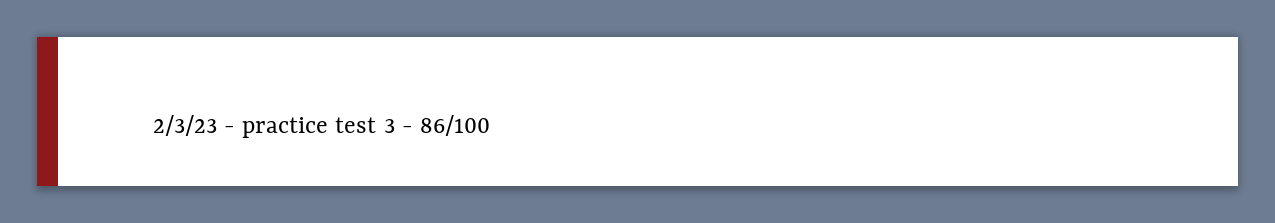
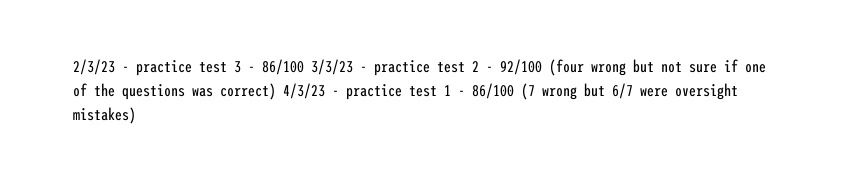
(490, 125) none -> [311,59,766,76] [73,83,738,100] [73,107,136,124] 3/3/23 - practice test 2 - 92/100 (four wrong but not sure if one of the questions was correct) 4/3/23 - practice test 1 - 86/100 (7 wrong but 6/7 were oversight mistakes)

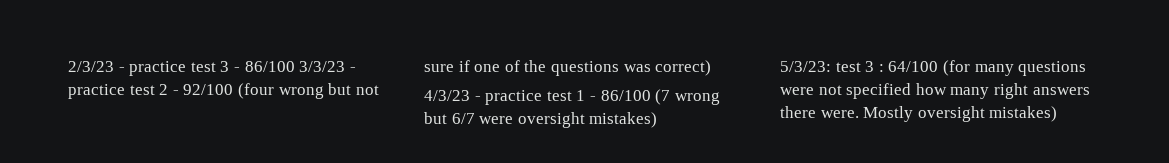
(276, 91) none -> (712, 68) //
(136, 115) none -> [780,60,1087,76] [780,83,1090,99] [780,106,1058,122] // 5/3/23: test 3 : 64/100 (for many questions were not specified how many right answers there were. Mostly oversight mistakes)

